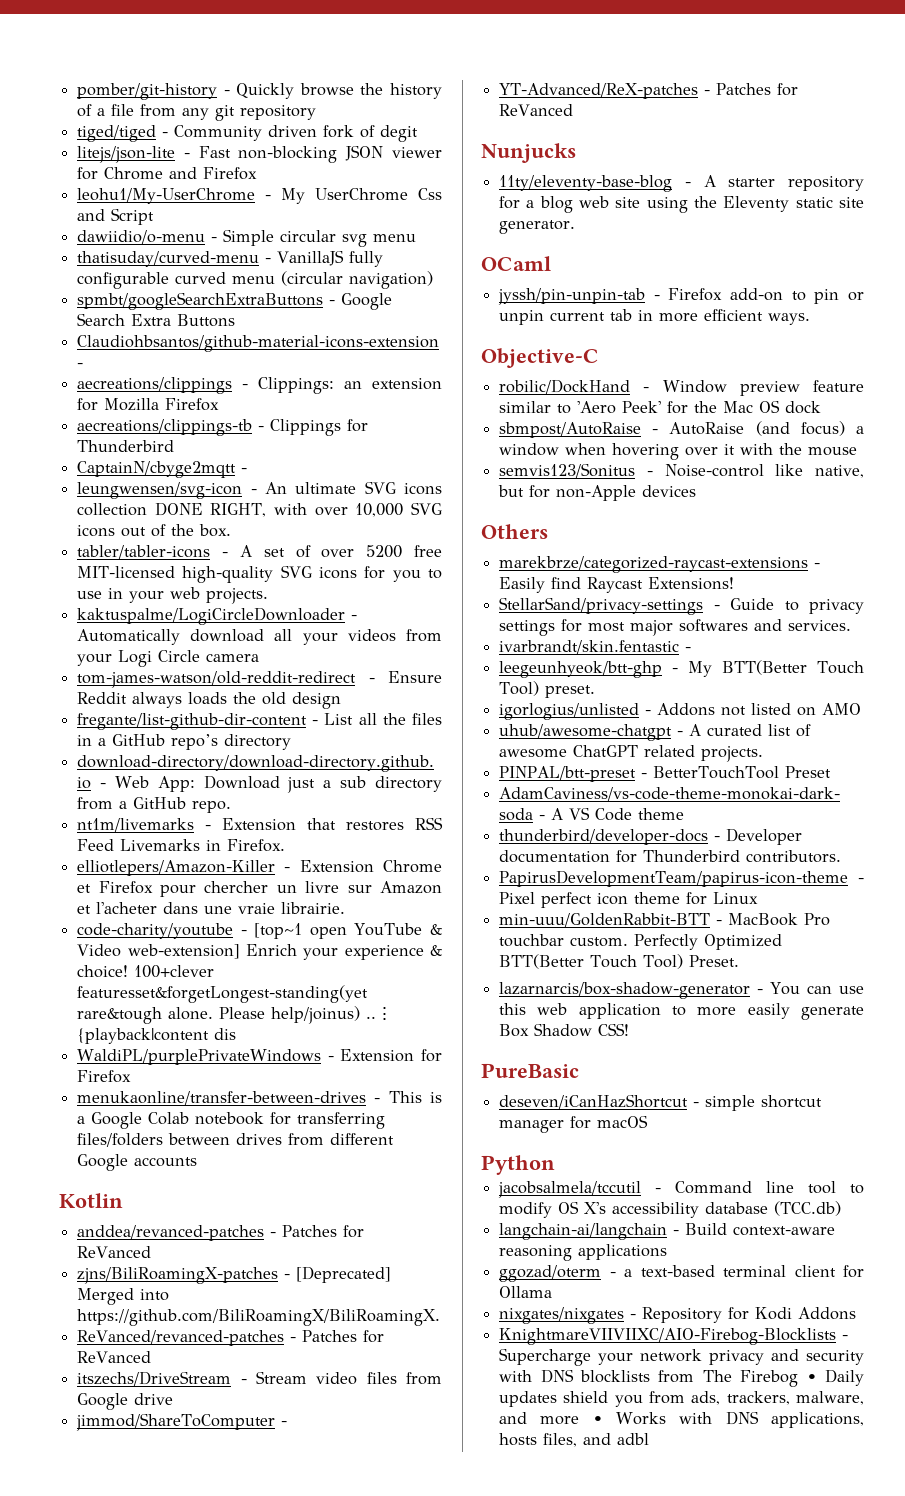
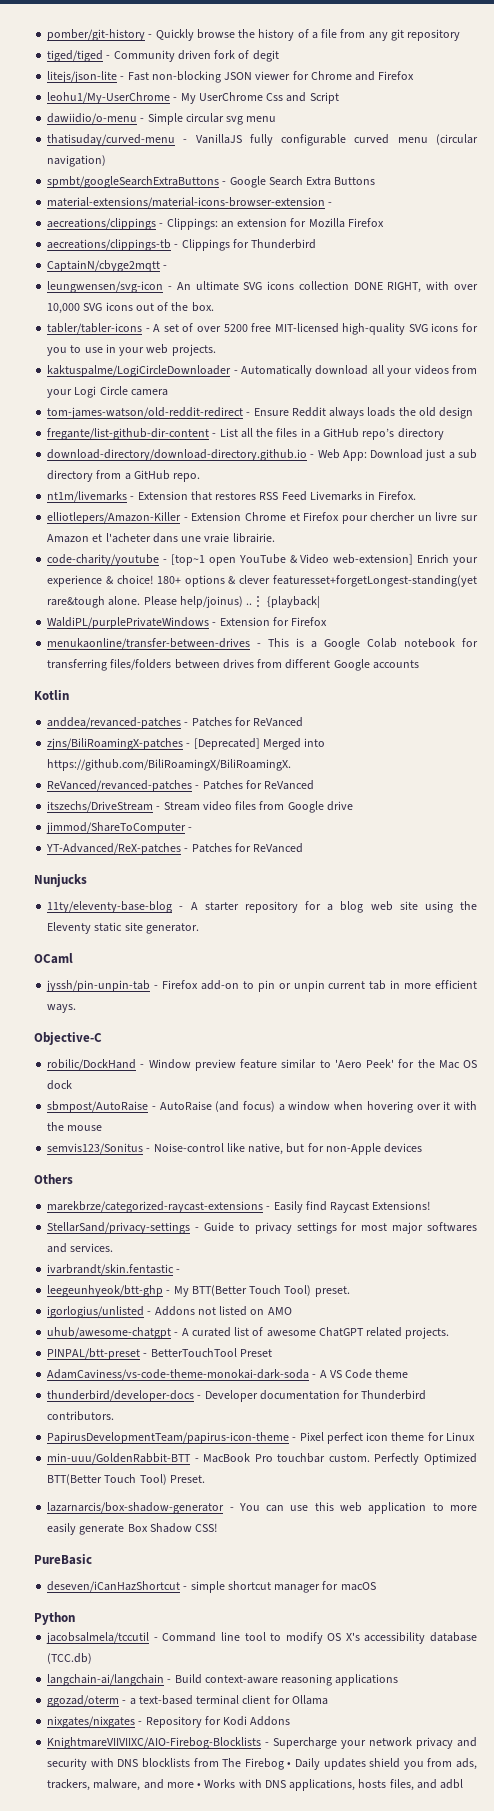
[77,335,440,352] Claudiohbsantos/github-material-icons-extension -> [47,197,326,208] material-extensions/material-icons-browser-extension
[134,965,215,978] [77,985,369,1003] 100+clever featuresset&forgetLongest-standing(yet -> [156,575,477,587] 180+ options & clever featuresset+forgetLongest-standing(yet
[77,1028,237,1044] {playback|content dis -> [267,596,321,608] {playback|

